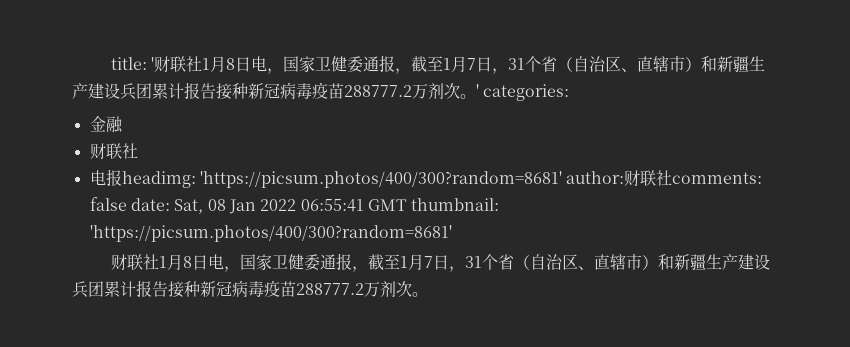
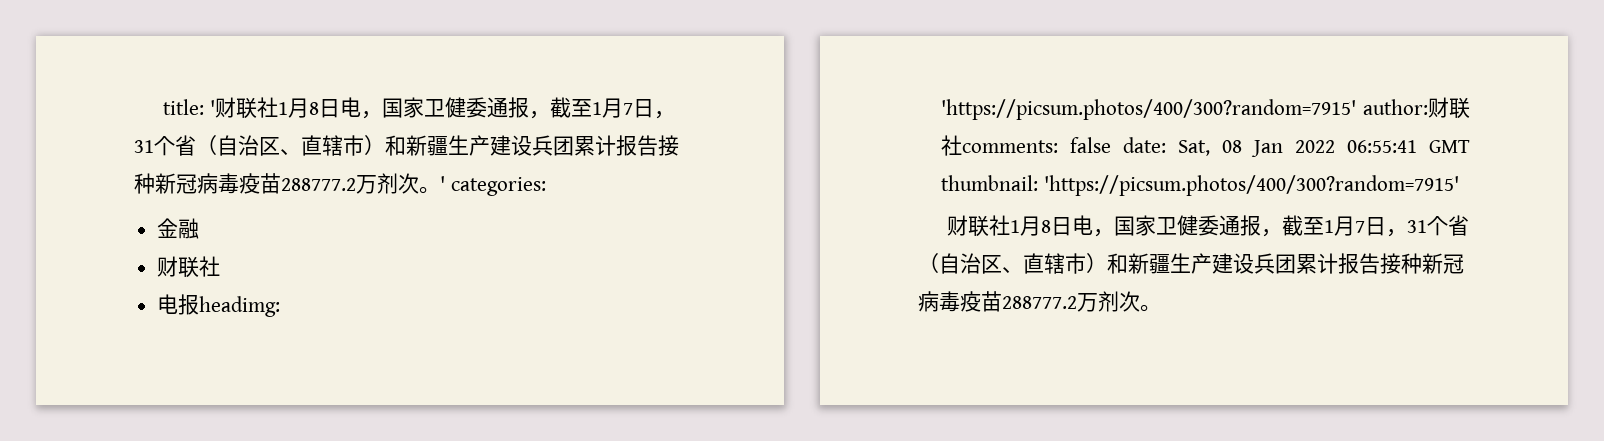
[199,171,562,188] 'https://picsum.photos/400/300?random=8681' -> [941,99,1357,120] 'https://picsum.photos/400/300?random=7915'
[89,225,452,242] 'https://picsum.photos/400/300?random=8681' -> [1043,175,1459,196] 'https://picsum.photos/400/300?random=7915'

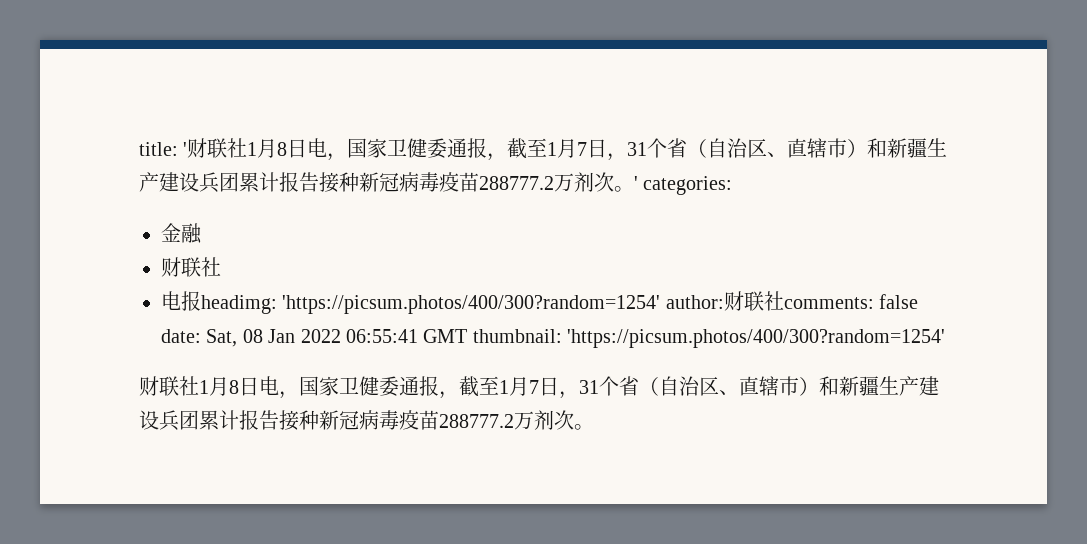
[941,99,1357,120] 'https://picsum.photos/400/300?random=7915' -> [282,295,661,314] 'https://picsum.photos/400/300?random=1254'
[1043,175,1459,196] 'https://picsum.photos/400/300?random=7915' -> [567,329,946,348] 'https://picsum.photos/400/300?random=1254'

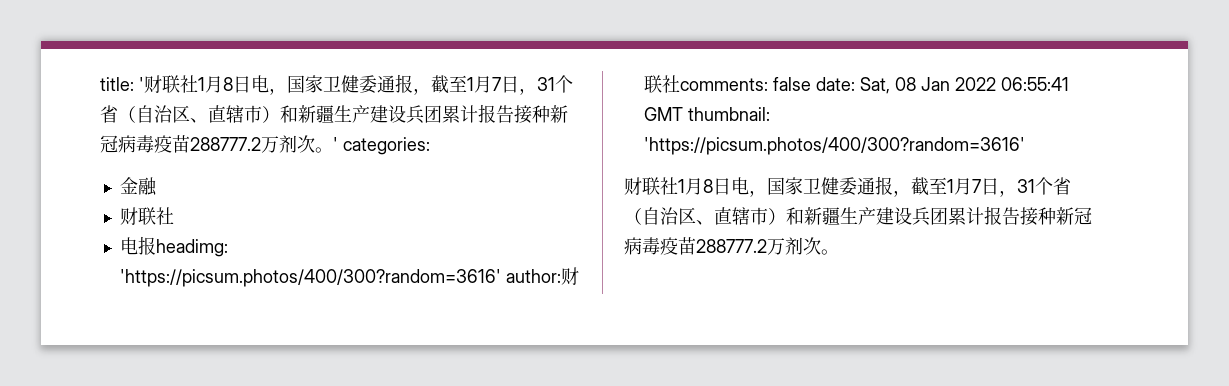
[282,295,661,314] 'https://picsum.photos/400/300?random=1254' -> [119,269,501,287] 'https://picsum.photos/400/300?random=3616'
[567,329,946,348] 'https://picsum.photos/400/300?random=1254' -> [643,137,1025,155] 'https://picsum.photos/400/300?random=3616'

